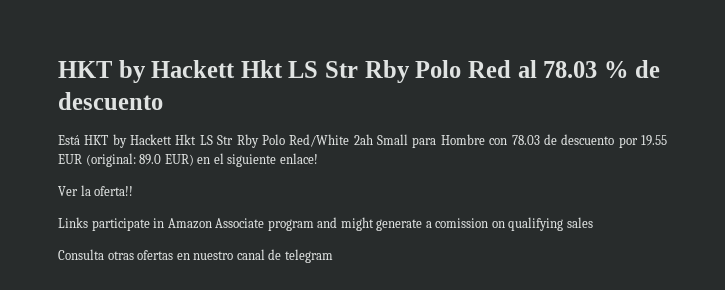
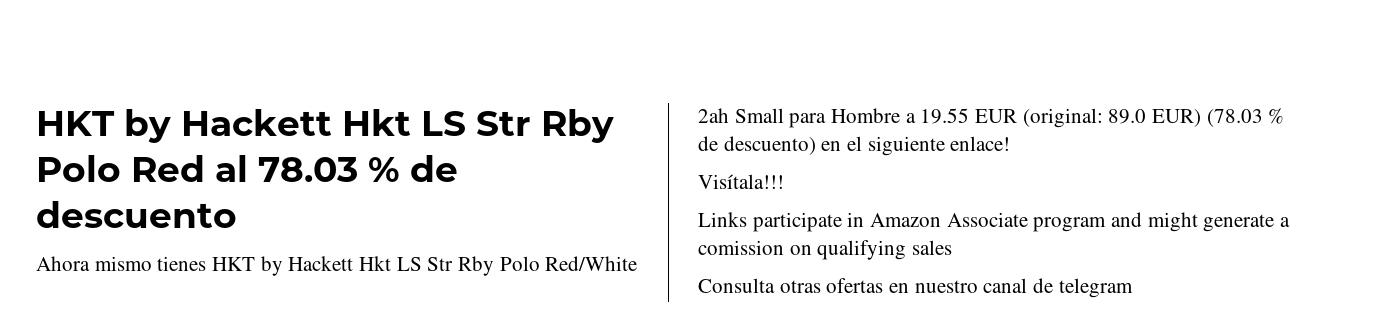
[58,135,80,145] Está -> [36,256,207,271] Ahora mismo tienes
[489,134,638,148] con 78.03 de descuento por -> [905,113,916,123] a
(194, 160) none -> [1206,108,1285,127] [698,136,816,155] (78.03 % de descuento)
[58,185,134,196] Ver la oferta!! -> [698,174,784,189] Visítala!!!

